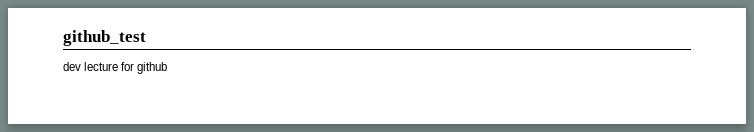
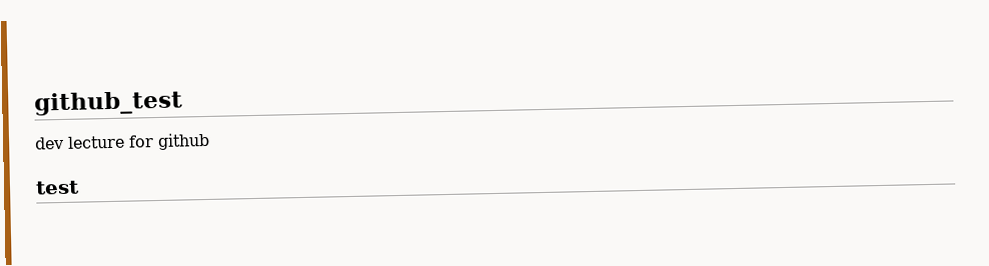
(168, 68) none -> [35,180,80,195] // test

